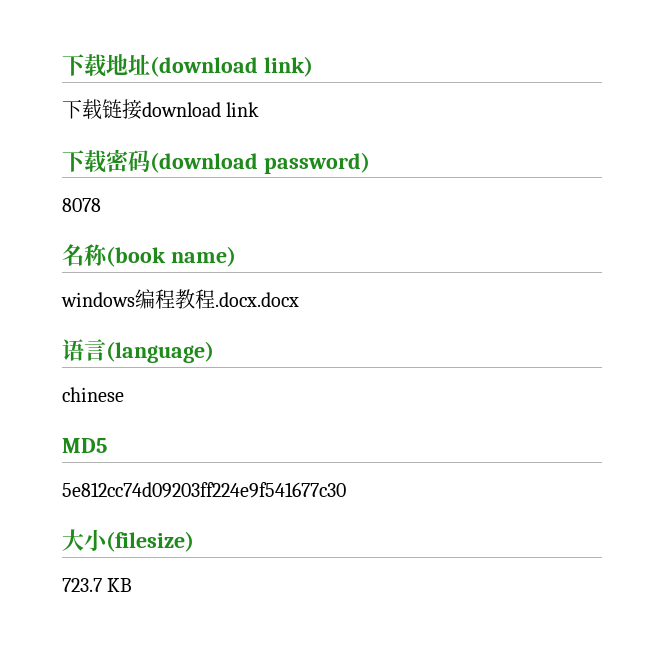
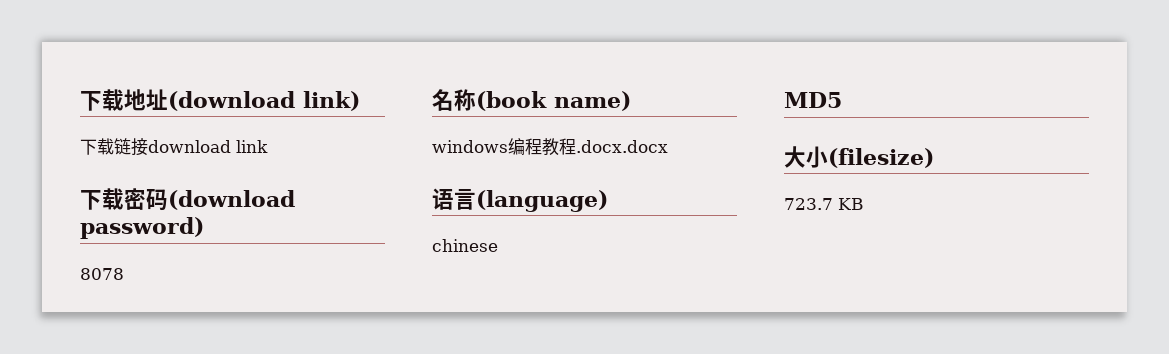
[62,482,346,498] // 5e812cc74d09203ff224e9f541677c30 -> (842, 100) none

